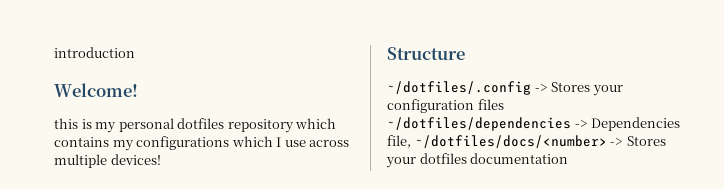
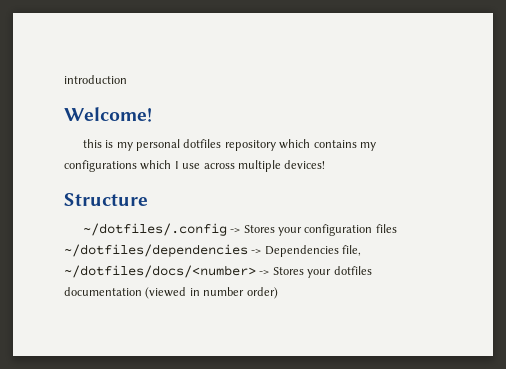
(569, 158) none -> [145,287,278,299] (viewed in number order)

